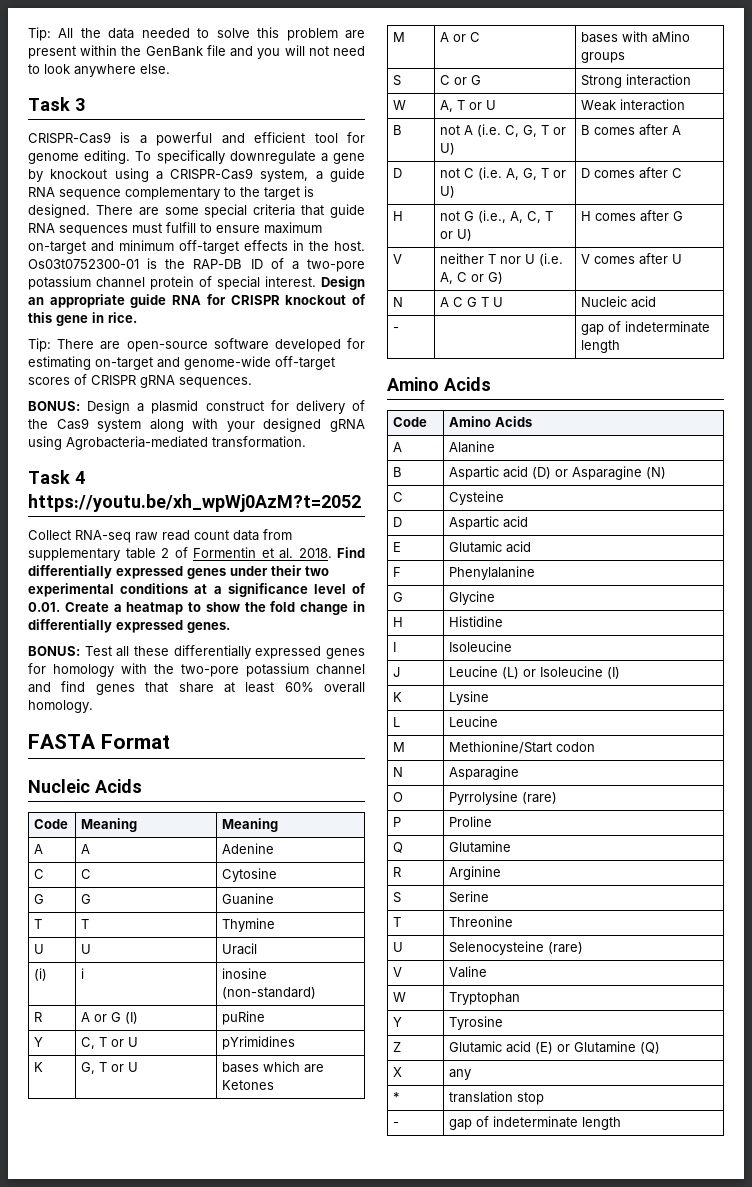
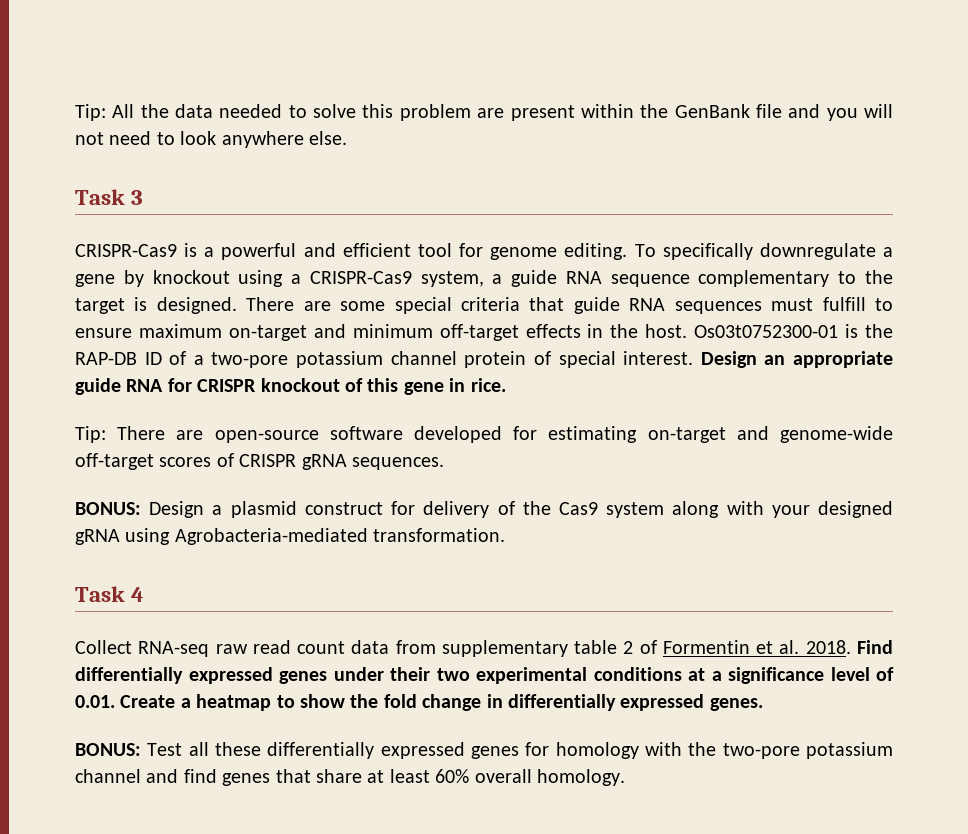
[28,494,361,512] https://youtu.be/xh_wpWj0AzM?t=2052 -> (145, 594) none
[28,734,170,749] [28,779,142,793] [34,819,69,829] [81,818,138,832] [222,818,279,832] [34,844,44,854] [81,844,91,854] [222,843,275,854] [34,869,45,879] [81,869,92,879] [222,868,278,882] [34,894,45,904] [81,894,92,904] [222,893,275,905] [34,919,43,929] [81,919,90,929] [222,918,276,932] [34,944,45,954] [81,944,92,954] [222,943,258,955] [34,968,48,981] [81,968,85,979] [222,968,268,979] [222,987,317,999] [34,1012,43,1022] [81,1012,139,1024] [222,1011,266,1025] [34,1037,44,1047] [81,1037,139,1049] [222,1036,296,1050] [34,1062,44,1072] [81,1062,139,1074] [222,1061,325,1073] [222,1080,275,1090] [393,32,406,42] [440,32,481,42] [581,31,691,43] [581,52,626,63] [393,75,402,86] [440,75,482,85] [581,74,692,88] [393,100,407,110] [440,100,497,112] [581,99,686,111] [393,125,403,135] [440,124,567,137] [440,143,456,155] [581,124,682,136] [393,168,403,178] [440,167,567,180] [440,186,456,198] [581,167,683,179] [393,211,404,221] [440,210,554,223] [440,229,473,241] [581,210,684,222] [393,254,403,264] [440,253,564,266] [440,272,504,284] [581,253,683,265] [393,297,404,307] [440,297,504,307] [581,296,657,308] [393,327,400,332] [581,321,711,335] [581,340,621,353] [387,377,491,391] [393,417,428,427] [449,416,532,427] [393,442,403,452] [449,441,496,453] [393,467,403,477] [449,466,667,480] [393,492,404,502] [449,491,505,505] [393,517,403,527] [449,516,529,530] [393,542,402,552] [449,541,532,553] [393,567,402,577] [449,566,536,580] [393,592,404,602] [449,591,496,605] [393,617,404,627] [449,616,504,627] [393,642,397,652] [449,641,513,652] [393,667,401,677] [449,666,621,679] [393,692,403,702] [449,691,490,705] [393,717,401,727] [449,716,499,727] [393,742,406,752] [449,741,596,754] [393,767,404,777] [449,766,520,780] [393,792,404,802] [449,791,558,805] [393,817,402,827] [449,816,493,827] [393,842,404,853] [449,841,512,853] [393,867,402,877] [449,866,502,880] [393,892,402,903] [449,891,490,903] [393,917,402,927] [449,916,514,927] [393,942,404,952] [449,941,584,955] [393,967,403,977] [449,966,488,978] [393,992,407,1002] [449,992,521,1005] [393,1017,403,1027] [449,1016,504,1030] [393,1042,402,1052] [449,1041,661,1054] [393,1067,403,1077] [449,1069,472,1080] [393,1092,401,1102] [449,1091,545,1105] [393,1122,400,1127] [449,1116,622,1130] // FASTA Format // Nucleic Acids // Code | Meaning | Meaning // A | A | Adenine // C | C | Cytosine // G | G | Guanine // T | T | Thymine // U | U | Uracil // (i) | i | inosine (non-standard) // R | A or G (I) | puRine // Y | C, T or U | pYrimidines // K | G, T or U | bases which are Ketones // M | A or C | bases with aMino groups // S | C or G | Strong interaction // W | A, T or U | Weak interaction // B | not A (i.e. C, G, T or U) | B comes after A // D | not C (i.e. A, G, T or U) | D comes after C // H | not G (i.e., A, C, T or U) | H comes after G // V | neither T nor U (i.e. A, C or G) | V comes after U // N | A C G T U | Nucleic acid // - | | gap of indeterminate length // Amino Acids // Code | Amino Acids // A | Alanine // B | Aspartic acid (D) or Asparagine (N) // C | Cysteine // D | Aspartic acid // E | Glutamic acid // F | Phenylalanine // G | Glycine // H | Histidine // I | Isoleucine // J | Leucine (L) or Isoleucine (I) // K | Lysine // L | Leucine // M | Methionine/Start codon // N | Asparagine // O | Pyrrolysine (rare) // P | Proline // Q | Glutamine // R | Arginine // S | Serine // T | Threonine // U | Selenocysteine (rare) // V | Valine // W | Tryptophan // Y | Tyrosine // Z | Glutamic acid (E) or Glutamine (Q) // X | any // * | translation stop // - | gap of indeterminate length -> (625, 777) none

